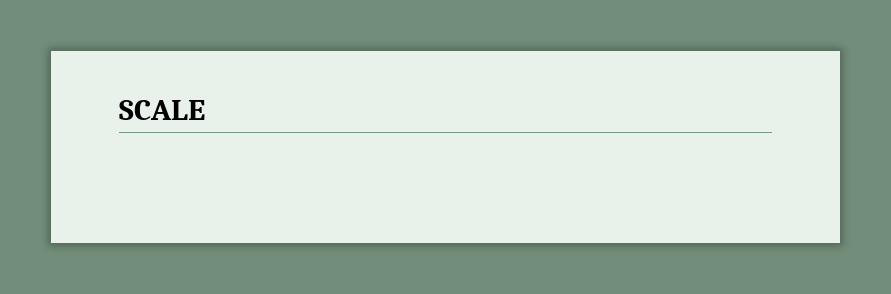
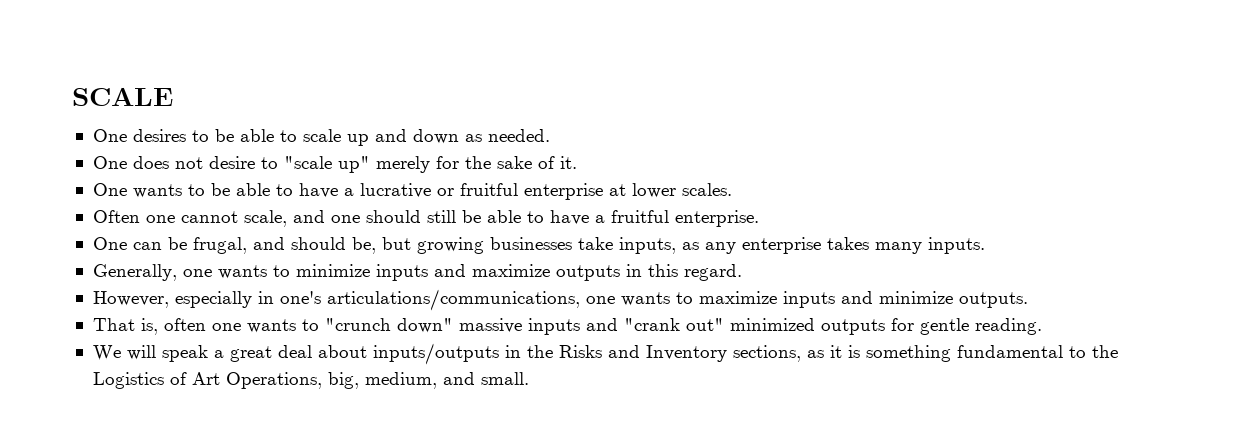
(205, 110) none -> [92,129,550,146] [92,156,577,173] [92,183,732,200] [92,210,759,227] [92,237,985,254] [92,264,742,281] [92,289,1028,311] [92,318,1042,335] [92,343,1118,365] [92,372,529,389] // One desires to be able to scale up and down as needed. // One does not desire to "scale up" merely for the sake of it. // One wants to be able to have a lucrative or fruitful enterprise at lower scales. // Often one cannot scale, and one should still be able to have a fruitful enterprise. // One can be frugal, and should be, but growing businesses take inputs, as any enterprise takes many inputs. // Generally, one wants to minimize inputs and maximize outputs in this regard. // However, especially in one's articulations/communications, one wants to maximize inputs and minimize outputs. // That is, often one wants to "crunch down" massive inputs and "crank out" minimized outputs for gentle reading. // We will speak a great deal about inputs/outputs in the Risks and Inventory sections, as it is something fundamental to the Logistics of Art Operations, big, medium, and small.

